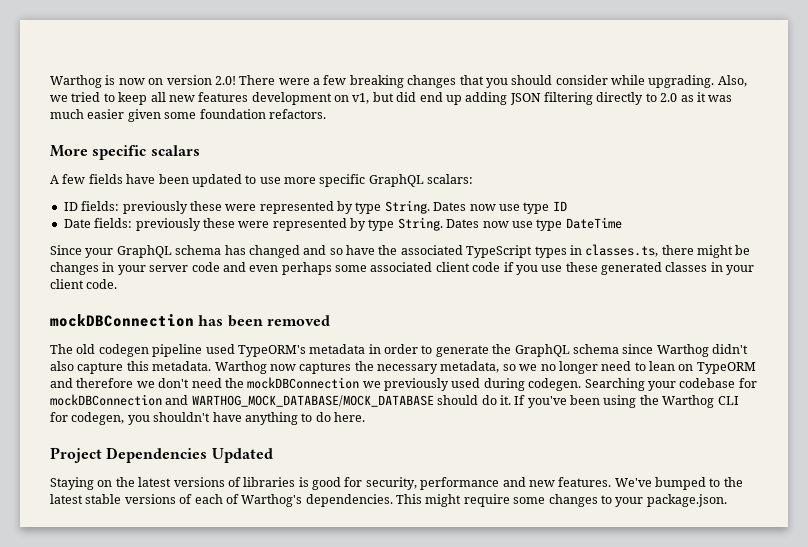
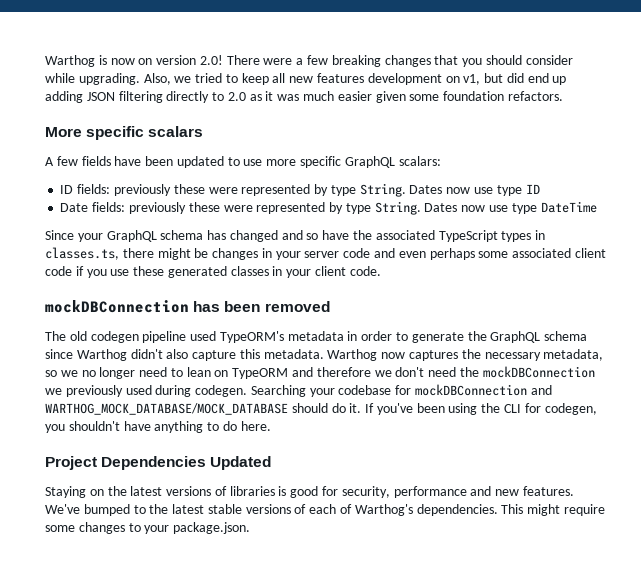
[662,395,715,408] Warthog -> (501, 408) none

